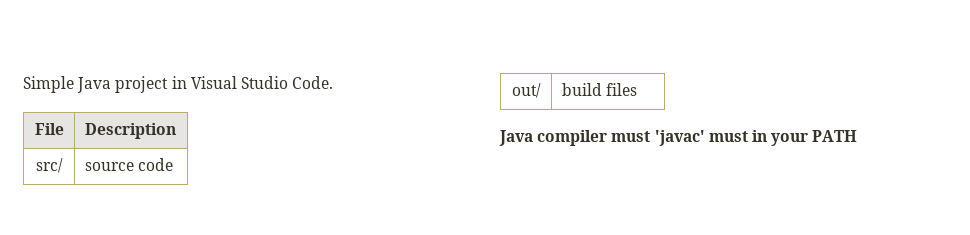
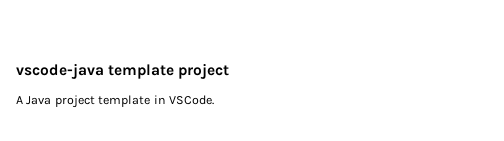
[23,76,334,93] [34,123,64,135] [84,123,176,139] [36,158,63,173] [84,158,173,171] [512,83,541,98] [561,83,637,96] [499,130,858,146] Simple Java project in Visual Studio Code. // File | Description // src/ | source code // out/ | build files // Java compiler must 'javac' must in your PATH -> [16,63,230,79] [16,95,214,108] vscode-java template project // A Java project template in VSCode.

